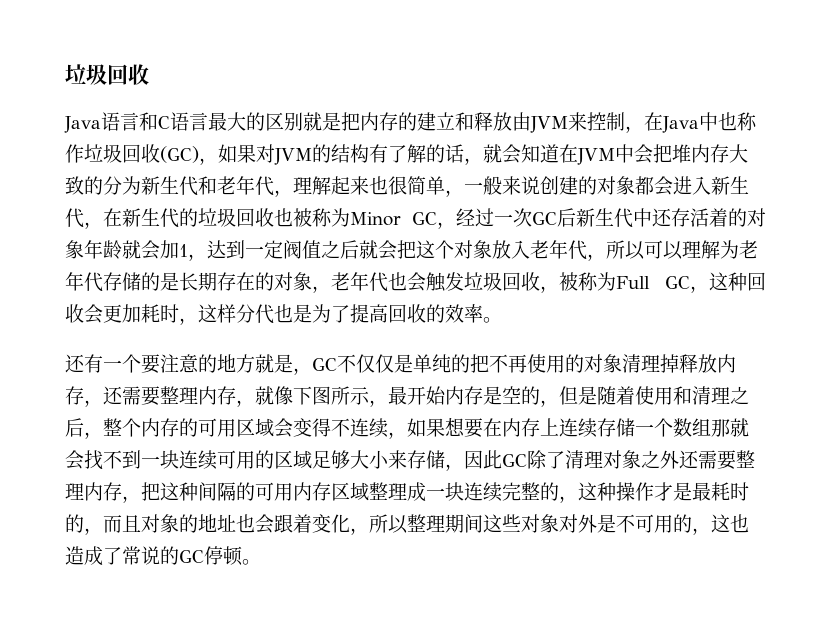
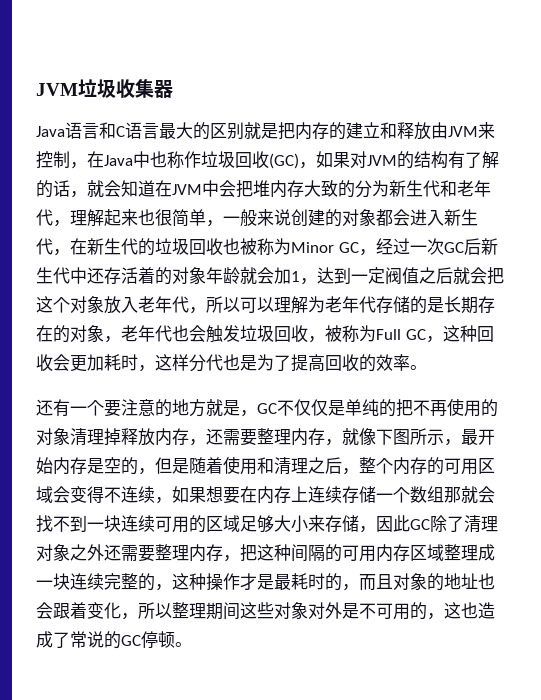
[65,64,149,85] 垃圾回收 -> [36,79,173,98] JVM垃圾收集器

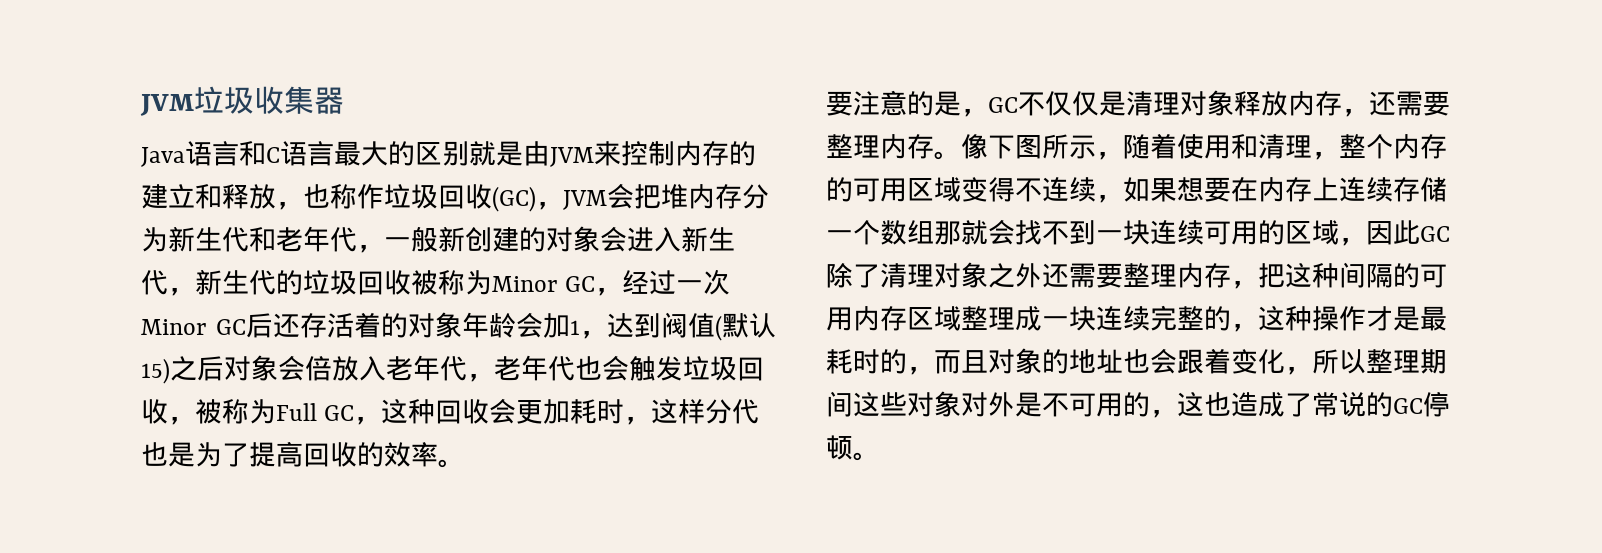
[278,122,295,140] 把 -> [523,141,675,167] 由JVM来控制
[431,122,495,139] [36,151,150,169] 由JVM来控制，在Java中 -> [276,201,303,210] ，
[316,151,499,169] [36,180,219,198] 如果对JVM的结构有了解的话，就会知道在JVM中 -> [563,190,607,210] JVM
[304,180,355,198] 大致的 -> (742, 196) none
[70,209,291,227] 理解起来也很简单，一般来说 -> [384,226,465,252] 一般新
[376,209,393,226] 都 -> (600, 239) none
[70,238,87,255] 在 -> (195, 291) none
[223,238,240,255] 也 -> (411, 282) none
[443,238,498,255] [36,267,87,284] GC后新生代中 -> [141,313,273,338] Minor GC后
[240,267,257,284] 就 -> (516, 325) none
[351,267,504,285] [36,296,495,314] [36,325,104,343] 一定阀值之后就会把这个对象放入老年代，所以可以理解为老年代存储的是长期存在的对象 -> [661,312,776,341] [141,355,467,384] 阀值(默认15)之后对象会倍放入老年代
[36,399,104,417] 还有一个 -> (465, 463) none
[172,399,223,417] 地方就 -> (934, 103) none
[345,398,498,417] [36,428,121,446] 单纯的把不再使用的对象清理掉 -> [1126,90,1234,116] 清理对象
[325,428,359,446] ，就 -> [934,151,961,160] 。
[461,429,495,445] [36,457,189,475] 最开始内存是空的，但是 -> (1123, 155) none
[308,457,342,474] 之后 -> (1312, 146) none
[53,486,70,503] 会 -> (961, 189) none
[240,515,359,533] 足够大小来存储 -> (1339, 232) none

